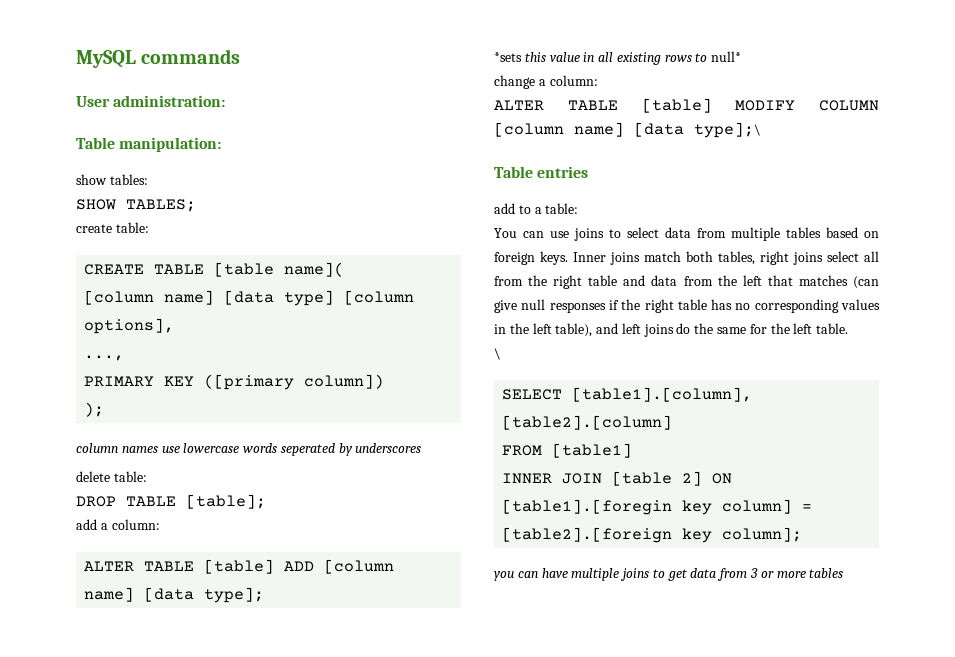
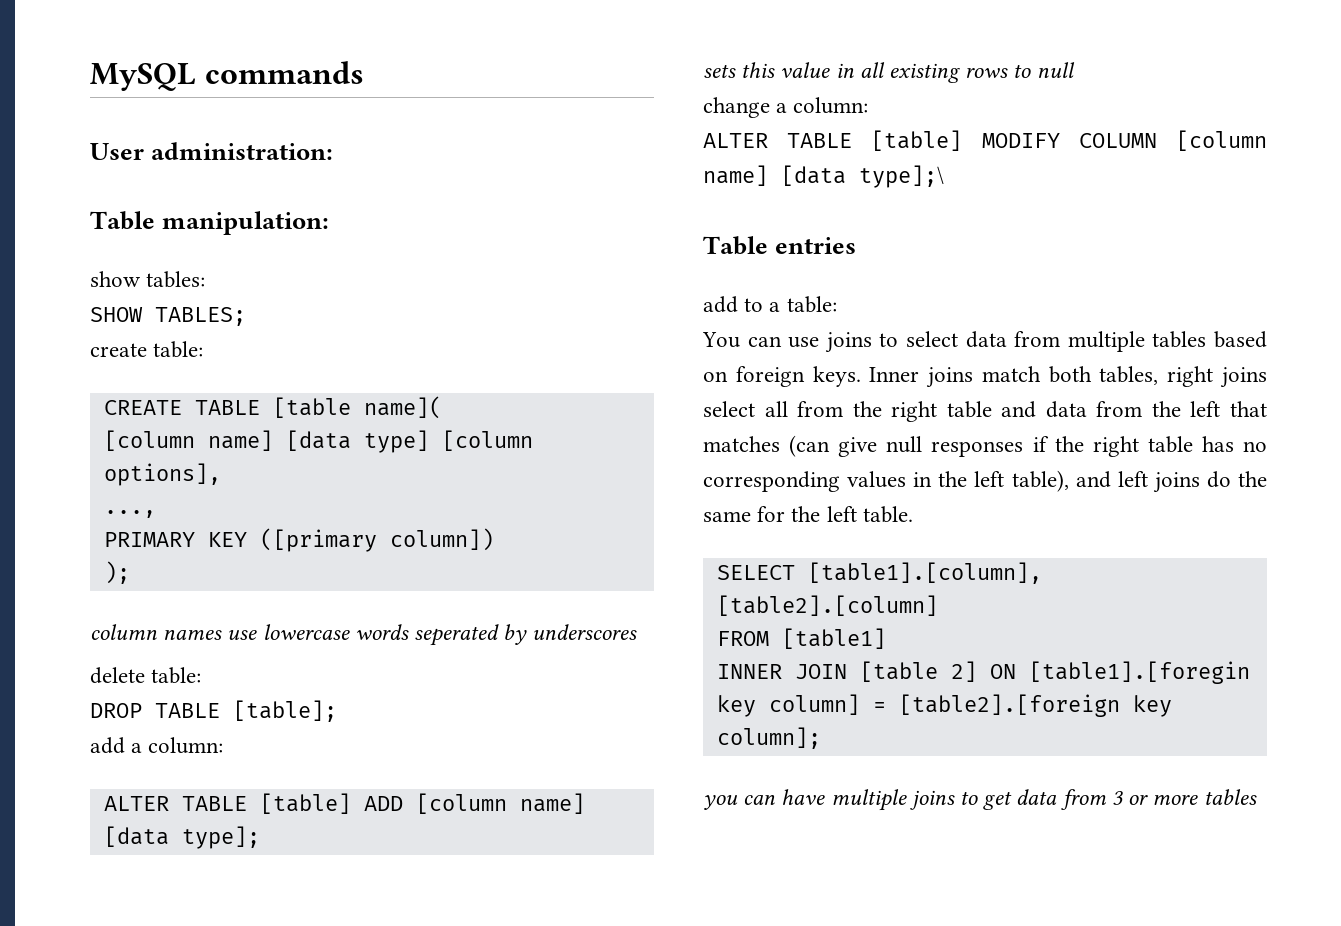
[494,52,522,62] *sets -> [703,64,736,78] sets
[711,51,742,62] null* -> [1036,62,1075,78] null
[494,348,501,360] // \ -> (913, 514) none

